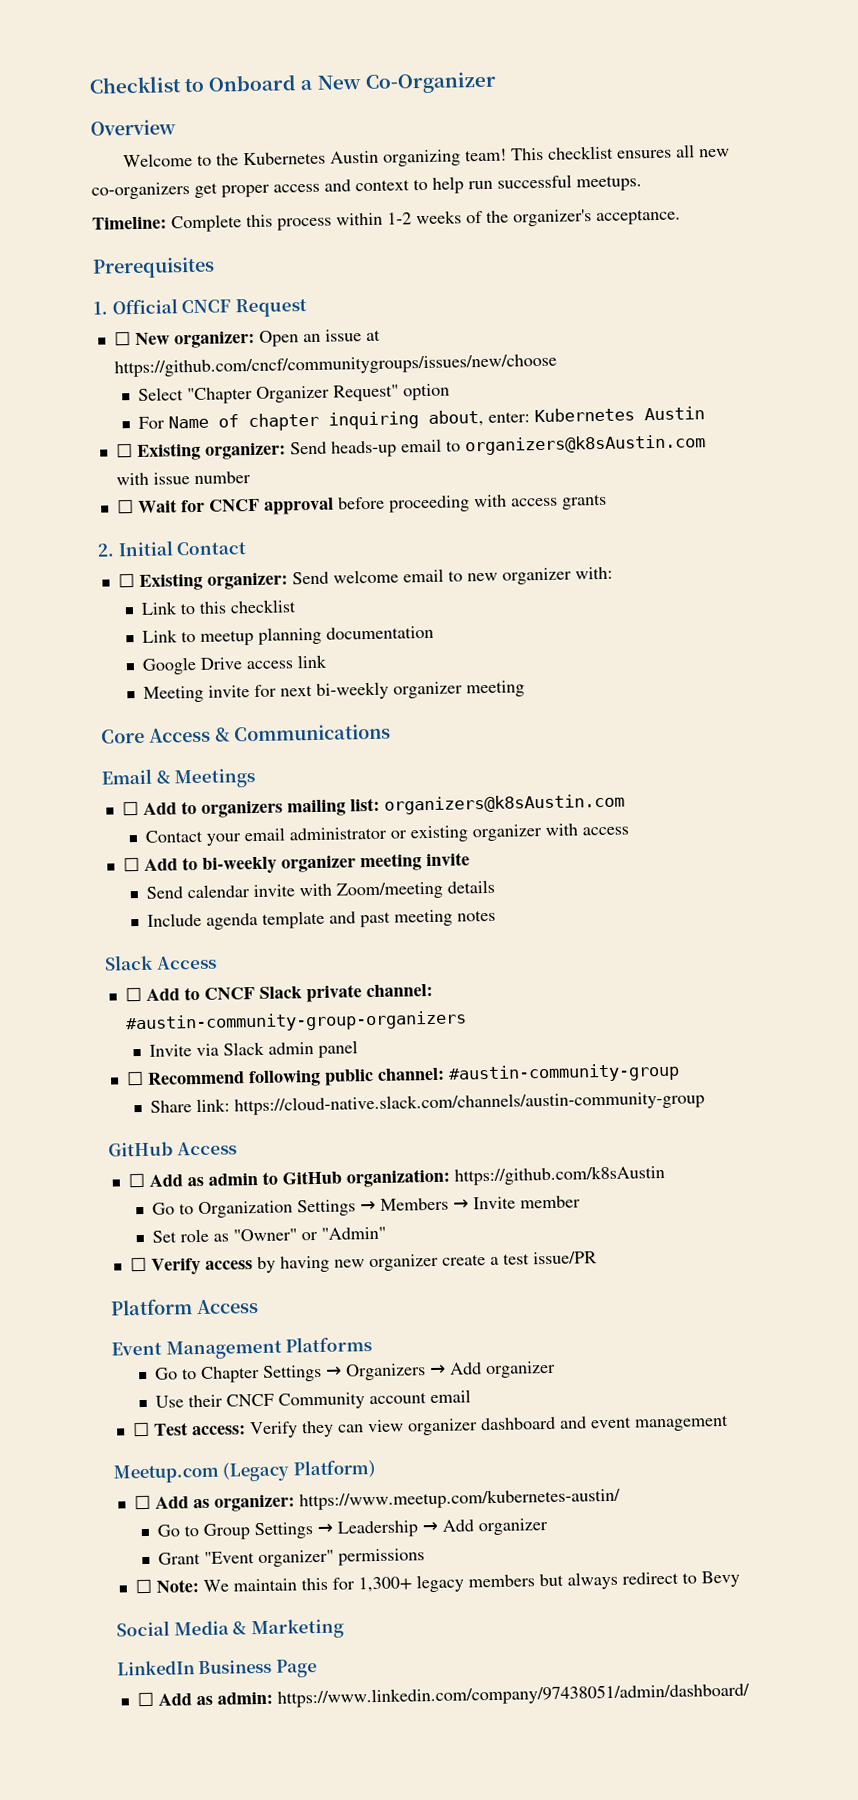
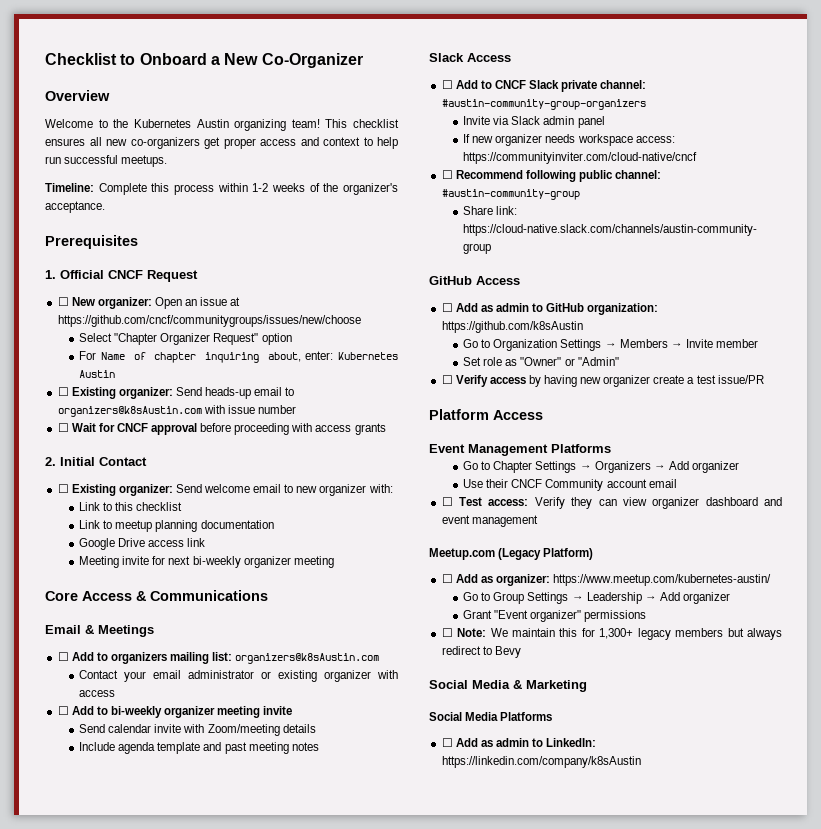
(359, 1049) none -> [463,134,675,146] [463,152,698,164] // If new organizer needs workspace access: https://communityinviter.com/cloud-native/cncf
[117,1659,317,1678] [136,1682,750,1708] LinkedIn Business Page // ☐ Add as admin: https://www.linkedin.com/company/97438051/admin/dashboard/ -> [429,712,553,721] [441,738,597,747] [441,756,641,768] Social Media Platforms // ☐ Add as admin to LinkedIn: https://linkedin.com/company/k8sAustin

